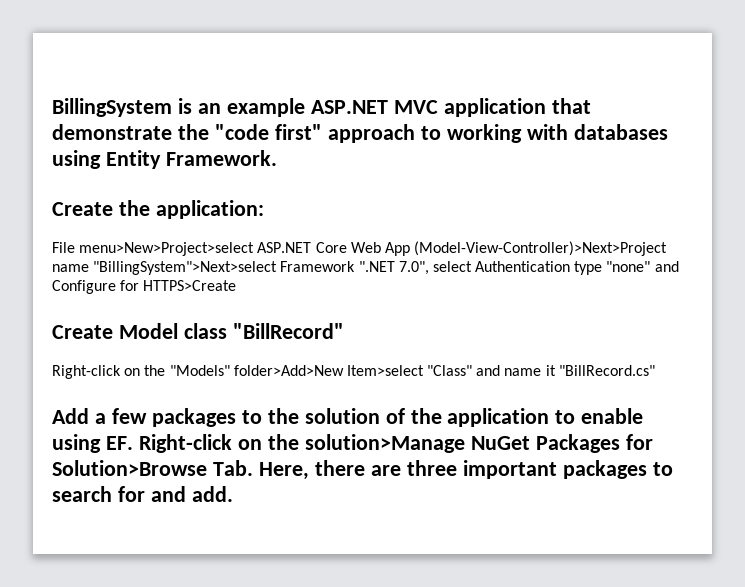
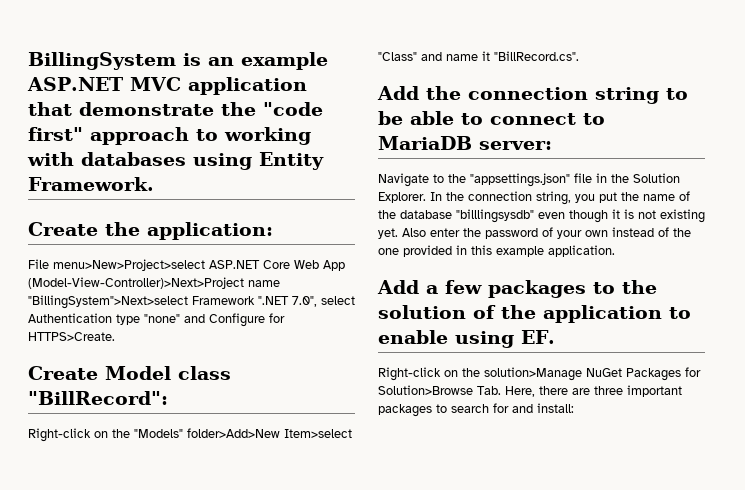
[143,280,237,291] HTTPS>Create -> [28,332,115,341] HTTPS>Create.
[232,323,344,339] "BillRecord" -> [28,391,168,405] "BillRecord":
[558,365,655,376] "BillRecord.cs" -> [494,51,579,61] [377,86,688,104] [378,111,605,125] [378,136,552,150] [378,173,680,187] [378,191,690,205] [378,209,705,223] [378,227,691,239] [378,245,615,257] "BillRecord.cs". // Add the connection string to be able to connect to MariaDB server: // Navigate to the "appsettings.json" file in the Solution Explorer. In the connection string, you put the name of the database "billlingsysdb" even though it is not existing yet. Also enter the password of your own instead of the one provided in this example application.
(133, 443) none -> (555, 337) //
[191,486,233,502] add. -> [537,403,574,413] install:

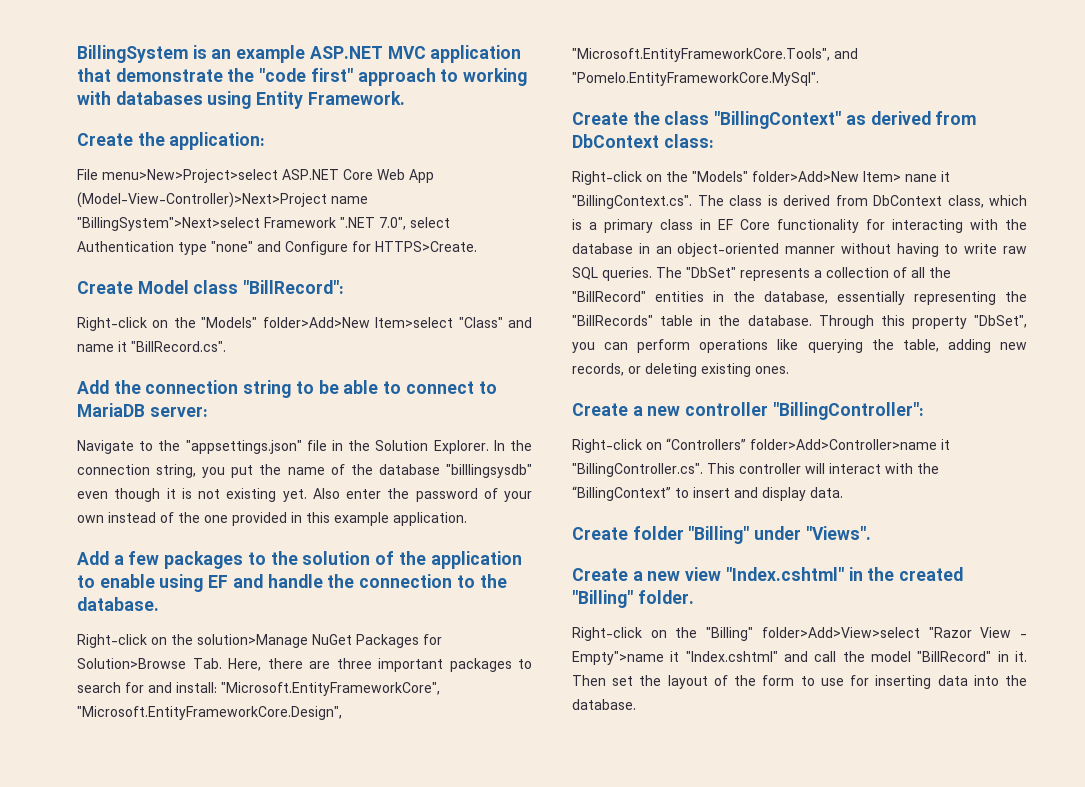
[521,330,555,344] EF. -> [208,574,507,588] [77,597,159,611] EF and handle the connection to the database.
(574, 408) none -> [221,682,440,696] [77,706,342,720] [572,48,858,62] [572,72,819,86] [572,111,977,129] [572,134,714,148] [572,171,950,185] [572,195,1027,209] [572,219,1027,233] [572,243,1027,257] [572,267,951,281] [572,291,1027,305] [572,315,1027,329] [572,339,1027,353] [572,363,789,377] [572,402,924,420] [572,438,950,453] [572,463,939,477] [572,486,843,501] [572,526,871,544] [572,567,964,581] [572,590,694,608] [572,627,1027,641] [572,651,1027,665] [572,675,1027,689] [572,699,636,710] "Microsoft.EntityFrameworkCore", "Microsoft.EntityFrameworkCore.Design", "Microsoft.EntityFrameworkCore.Tools", and "Pomelo.EntityFrameworkCore.MySql". // Create the class "BillingContext" as derived from DbContext class: // Right-click on the "Models" folder>Add>New Item> nane it "BillingContext.cs". The class is derived from DbContext class, which is a primary class in EF Core functionality for interacting with the database in an object-oriented manner without having to write raw SQL queries. The "DbSet" represents a collection of all the "BillRecord" entities in the database, essentially representing the "BillRecords" table in the database. Through this property "DbSet", you can perform operations like querying the table, adding new records, or deleting existing ones. // Create a new controller "BillingController": // Right-click on “Controllers” folder>Add>Controller>name it "BillingController.cs". This controller will interact with the “BillingContext” to insert and display data. // Create folder "Billing" under "Views". // Create a new view "Index.cshtml" in the created "Billing" folder. // Right-click on the "Billing" folder>Add>View>select "Razor View - Empty">name it "Index.cshtml" and call the model "BillRecord" in it. Then set the layout of the form to use for inserting data into the database.

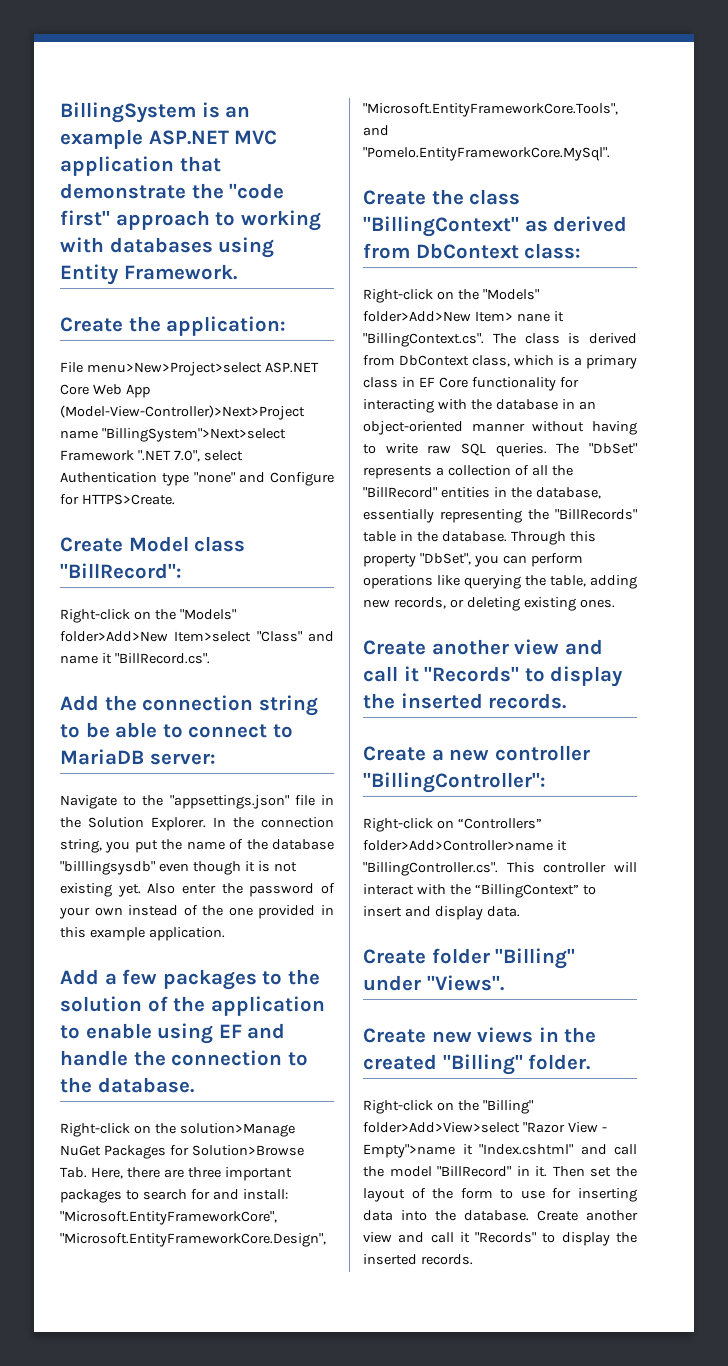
(789, 370) none -> [363,639,603,655] [363,666,624,687] [363,693,567,709] // Create another view and call it "Records" to display the inserted records.
[632,567,844,581] a new view "Index.cshtml" -> [431,1027,534,1043] new views
(636, 704) none -> [537,1210,638,1221] [363,1232,637,1246] [363,1254,473,1265] Create another view and call it "Records" to display the inserted records.

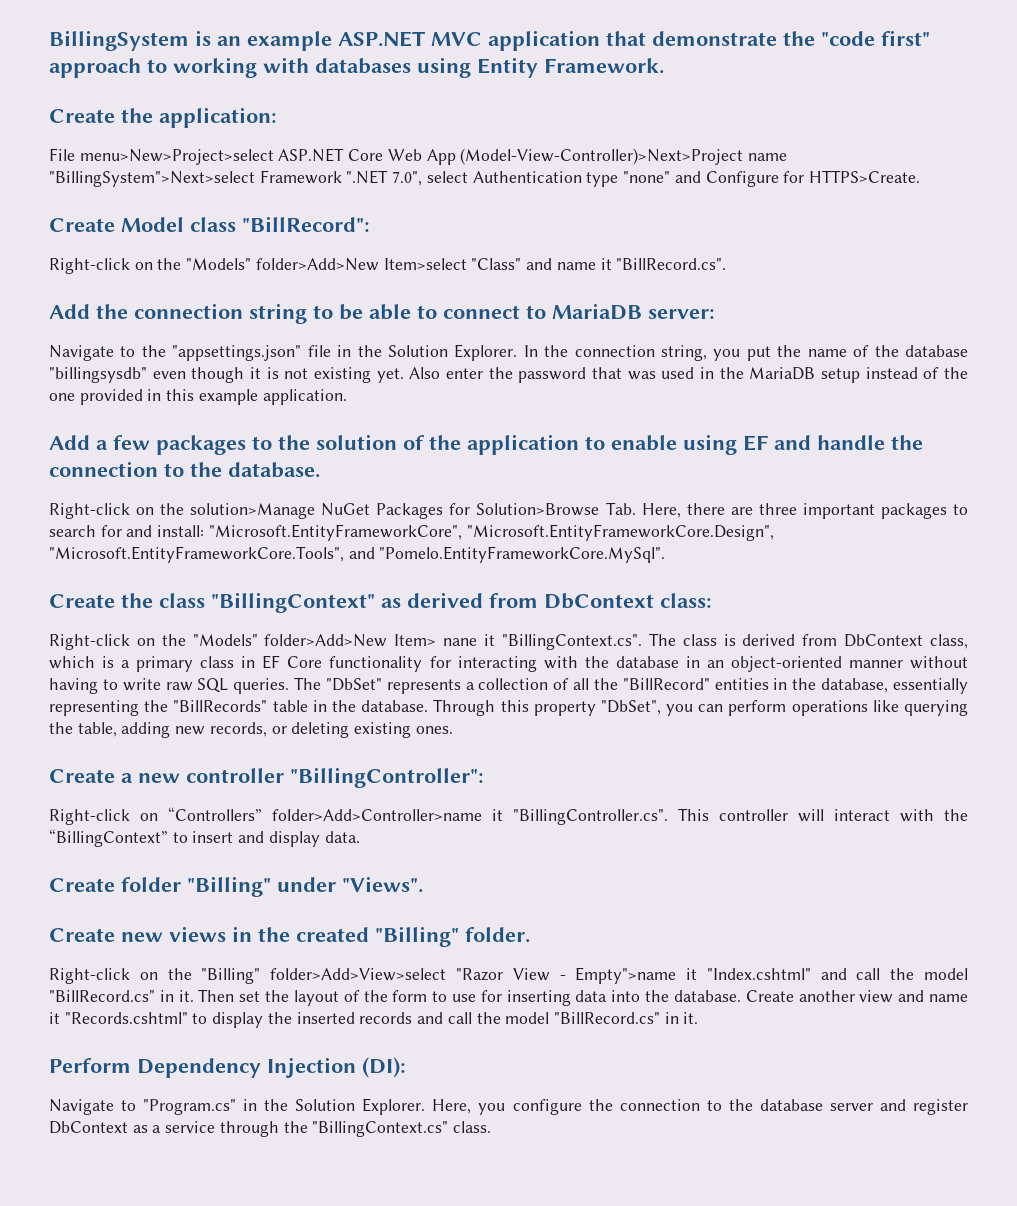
[60,861,155,875] "billlingsysdb" -> [49,367,147,383] "billingsysdb"
[321,883,335,894] [59,907,123,919] of your own -> [592,367,860,383] that was used in the MariaDB setup
[363,639,603,655] [363,666,624,687] [363,693,567,709] // Create another view and call it "Records" to display the inserted records. -> (453, 730) none
[437,1166,512,1177] "BillRecord" -> [49,990,155,1002] "BillRecord.cs"
[430,1232,637,1246] [363,1254,473,1265] call it "Records" to display the inserted records. -> [929,994,969,1002] [49,1012,699,1028] [49,1057,406,1078] [49,1098,969,1115] [49,1121,492,1137] name it "Records.cshtml" to display the inserted records and call the model "BillRecord.cs" in it. // Perform Dependency Injection (DI): // Navigate to "Program.cs" in the Solution Explorer. Here, you configure the connection to the database server and register DbContext as a service through the "BillingContext.cs" class.

